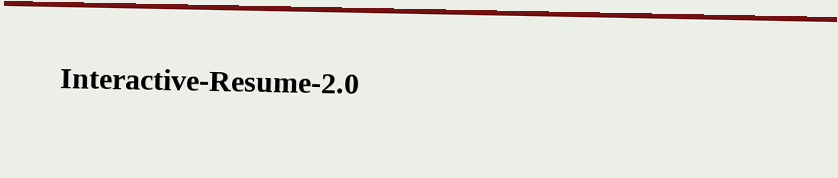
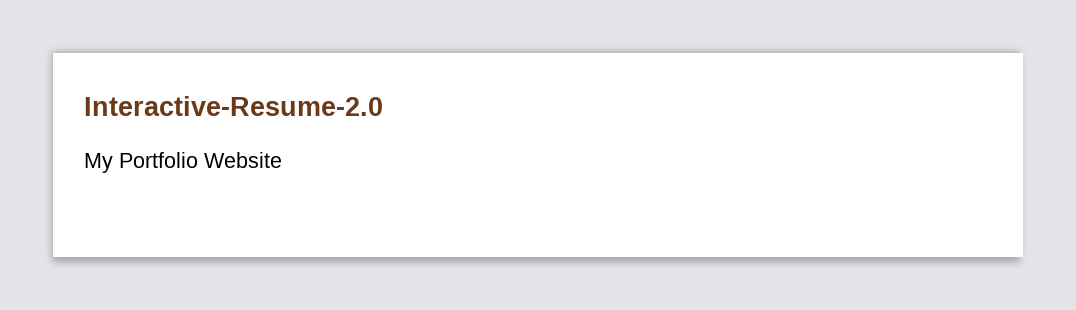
(360, 80) none -> [84,152,282,173] // My Portfolio Website

